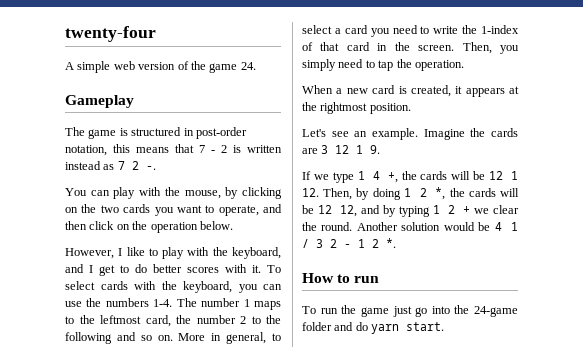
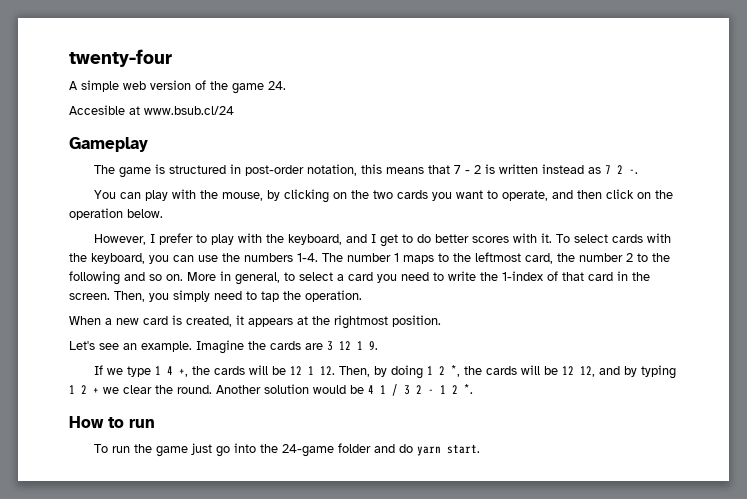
(256, 66) none -> [69,105,234,115] // Accesible at www.bsub.cl/24
[126,247,145,256] like -> [158,233,193,245] prefer

